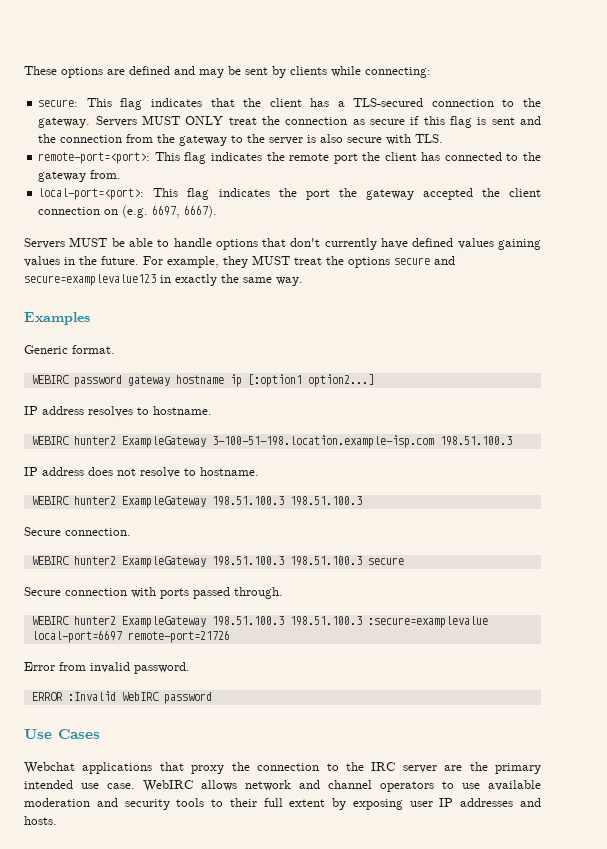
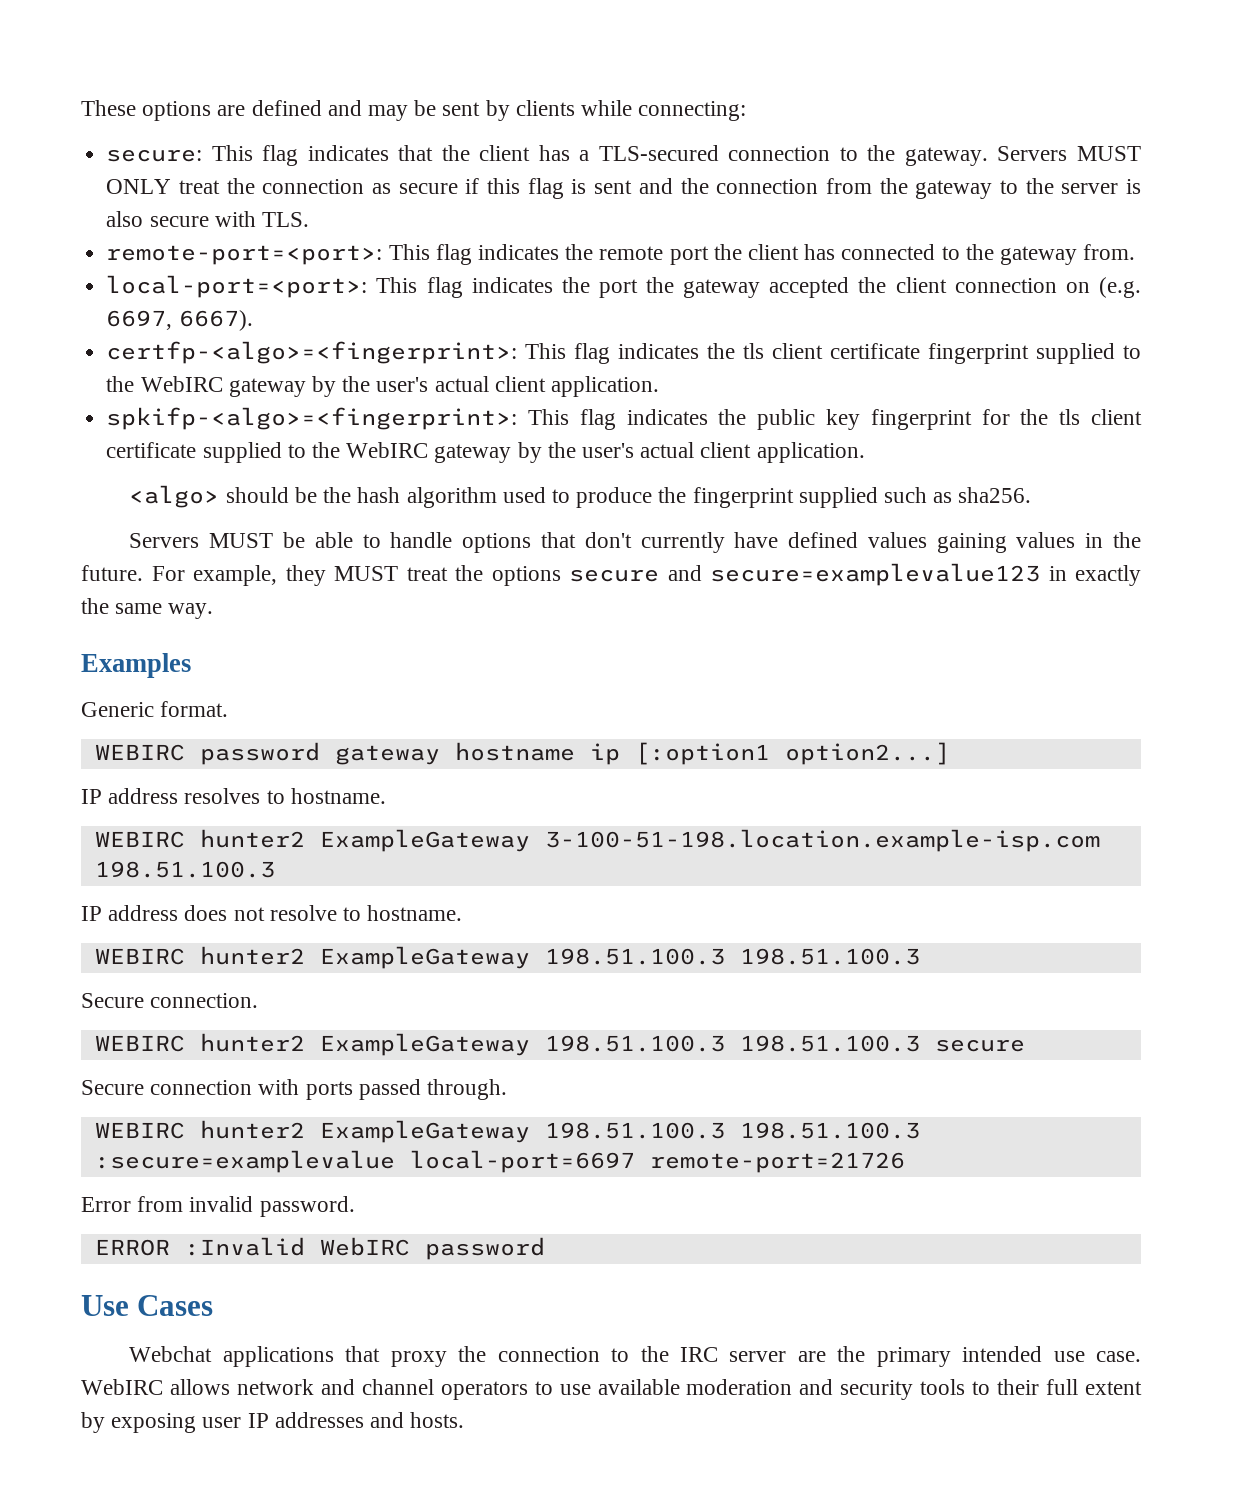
(218, 211) none -> [106,341,1142,364] [106,376,659,397] [106,407,1142,430] [106,442,865,463] [129,485,1032,508] // certfp-<algo>=<fingerprint>: This flag indicates the tls client certificate fingerprint supplied to the WebIRC gateway by the user's actual client application. // spkifp-<algo>=<fingerprint>: This flag indicates the public key fingerprint for the tls client certificate supplied to the WebIRC gateway by the user's actual client application. // <algo> should be the hash algorithm used to produce the fingerprint supplied such as sha256.

